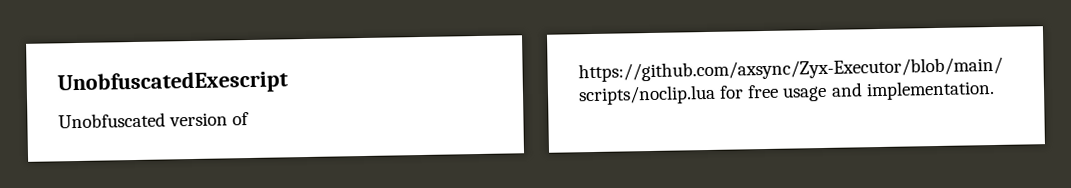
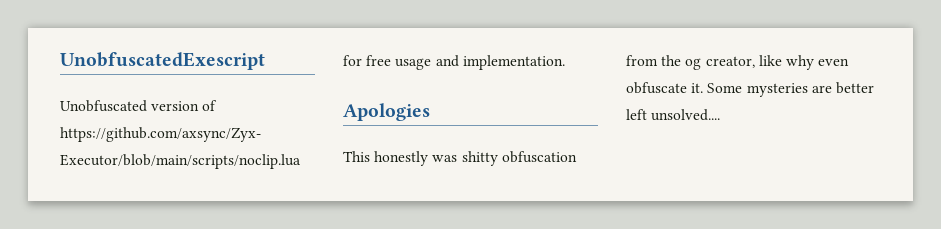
(995, 90) none -> [343,103,430,121] [343,151,577,166] [626,55,850,70] [626,82,874,97] [626,109,721,121] // Apologies // This honestly was shitty obfuscation from the og creator, like why even obfuscate it. Some mysteries are better left unsolved....

